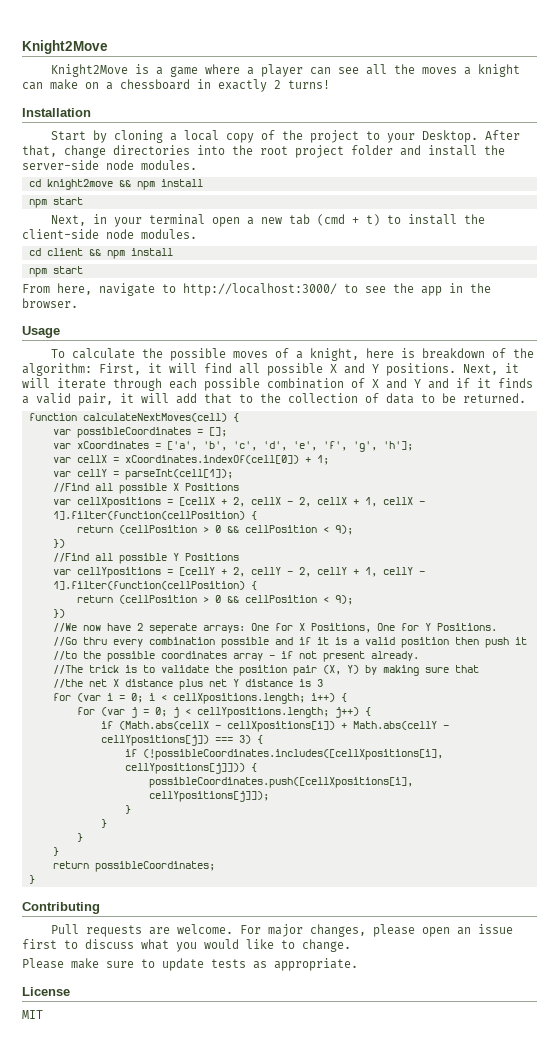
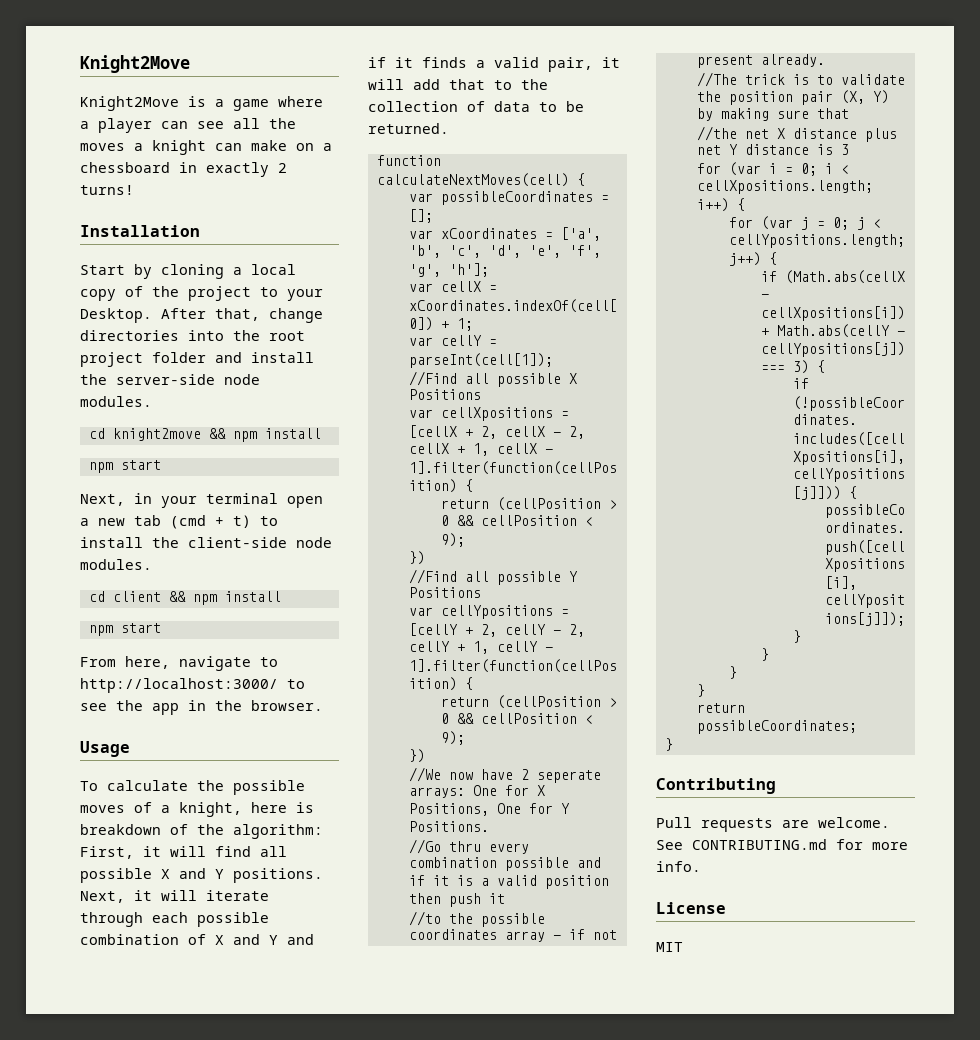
[239,924,513,937] [22,939,351,952] [22,958,358,971] For major changes, please open an issue first to discuss what you would like to change. // Please make sure to update tests as appropriate. -> [656,839,908,850] [656,861,701,872] See CONTRIBUTING.md for more info.

